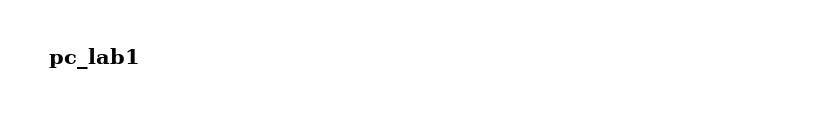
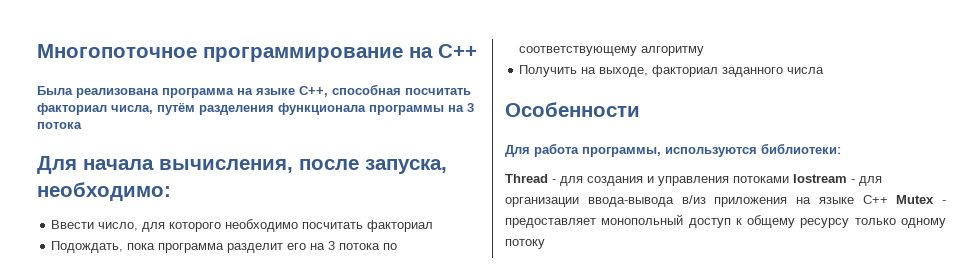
[49,48,140,69] pc_lab1 -> [37,44,477,62] [37,84,471,98] [37,102,474,115] [37,122,82,129] [37,156,447,174] [37,182,171,201] [51,219,434,232] [51,241,398,253] [519,46,705,56] [519,65,825,77] [505,102,640,117] [505,143,841,157] [505,174,882,186] [505,195,946,207] [505,214,946,228] [505,239,545,249] Многопоточное программирование на C++ // Была реализована программа на языке C++, способная посчитать факториал числа, путём разделения функционала программы на 3 потока // Для начала вычисления, после запуска, необходимо: // Ввести число, для которого необходимо посчитать факториал // Подождать, пока программа разделит его на 3 потока по соответствующему алгоритму // Получить на выходе, факториал заданного числа // Особенности // Для работа программы, используются библиотеки: // Thread - для создания и управления потоками Iostream - для организации ввода-вывода в/из приложения на языке C++ Mutex - предоставляет монопольный доступ к общему ресурсу только одному потоку

